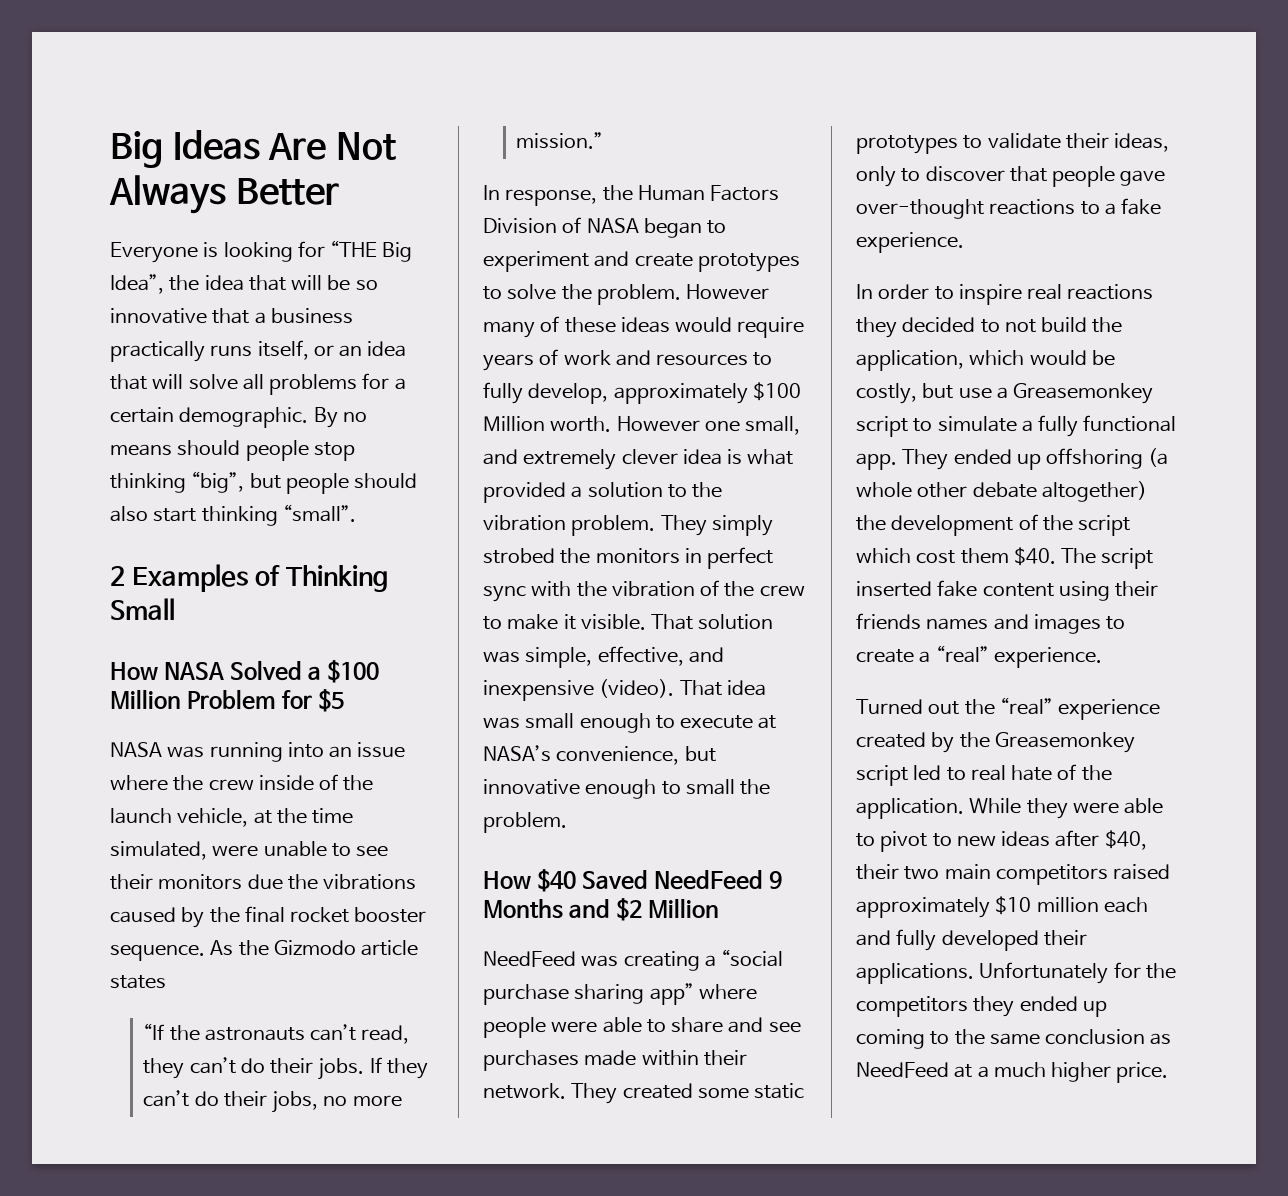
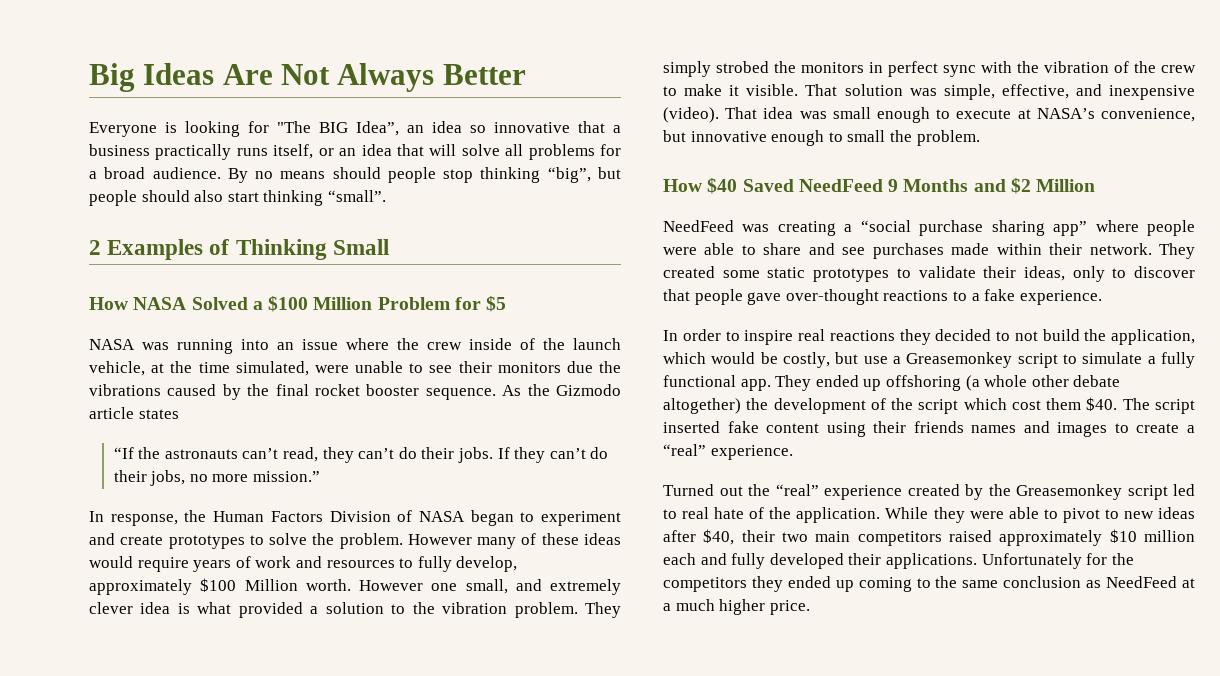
[330,240,413,262] [110,274,351,294] “THE Big Idea”, the idea that will be -> [277,121,462,136] "The BIG Idea”, an idea
[110,407,309,428] certain demographic. -> [104,167,221,179] broad audience.

